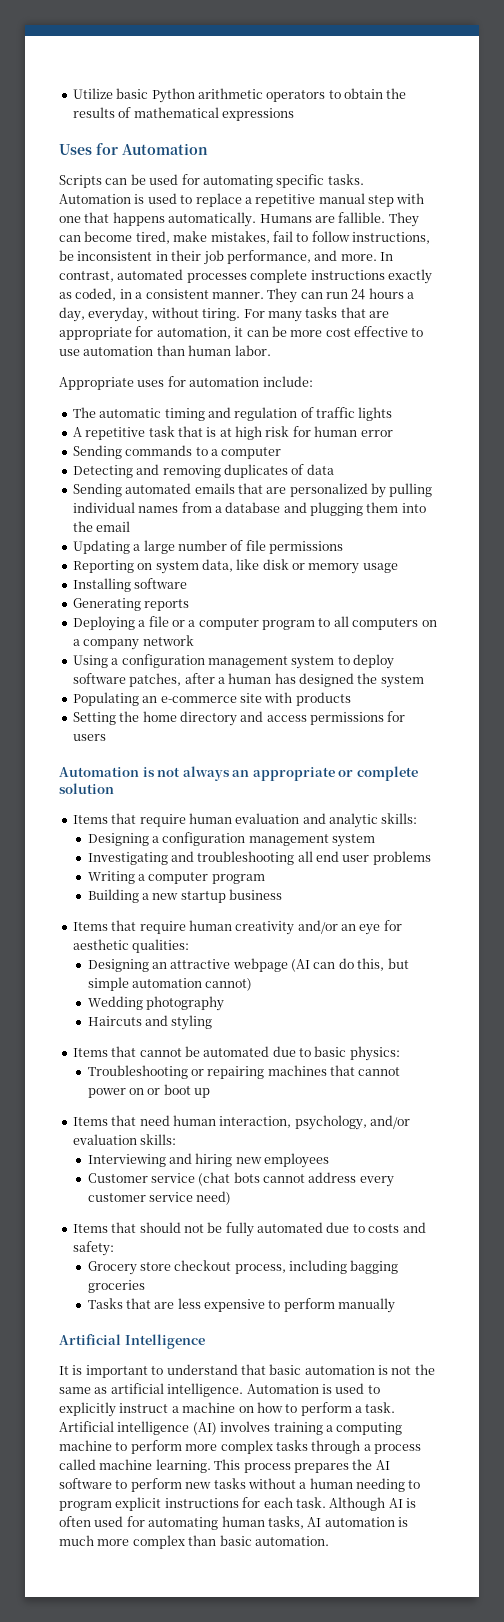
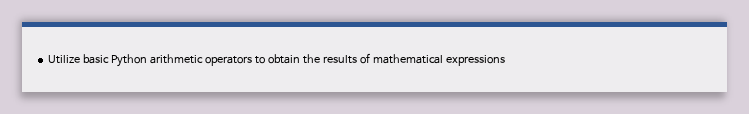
[59,143,208,155] [59,174,364,188] [59,193,425,207] [59,212,419,227] [59,231,430,244] [59,250,393,265] [59,269,432,284] [59,288,415,303] [59,307,389,322] [59,326,424,340] [59,345,271,356] [59,376,313,390] [72,407,393,421] [72,426,393,440] [72,445,282,459] [72,464,334,478] [72,483,433,498] [72,502,426,516] [72,521,131,532] [72,540,343,554] [72,559,398,574] [72,578,188,592] [72,598,190,611] [72,616,437,631] [72,635,194,650] [72,654,394,669] [72,673,424,688] [72,692,351,706] [72,711,406,726] [72,734,106,741] [59,766,418,781] [59,783,114,794] [72,813,418,828] [87,832,375,847] [87,851,431,865] [87,871,265,884] [87,889,282,903] [72,920,402,935] [72,939,190,953] [87,958,409,972] [87,977,253,991] [87,996,224,1011] [87,1015,213,1030] [72,1046,400,1061] [87,1065,401,1079] [87,1084,210,1098] [72,1115,410,1130] [72,1134,177,1145] [87,1153,329,1168] [87,1172,394,1187] [87,1191,232,1205] [72,1222,426,1237] [72,1241,114,1256] [87,1260,399,1275] [87,1280,145,1293] [87,1298,396,1313] [59,1334,205,1349] [59,1364,435,1378] [59,1383,380,1397] [59,1402,396,1417] [59,1421,403,1435] [59,1440,421,1454] [59,1459,390,1473] [59,1478,421,1492] [59,1497,416,1511] [59,1516,408,1530] [59,1535,329,1549] // Uses for Automation // Scripts can be used for automating specific tasks. Automation is used to replace a repetitive manual step with one that happens automatically. Humans are fallible. They can become tired, make mistakes, fail to follow instructions, be inconsistent in their job performance, and more. In contrast, automated processes complete instructions exactly as coded, in a consistent manner. They can run 24 hours a day, everyday, without tiring. For many tasks that are appropriate for automation, it can be more cost effective to use automation than human labor. // Appropriate uses for automation include: // The automatic timing and regulation of traffic lights // A repetitive task that is at high risk for human error // Sending commands to a computer // Detecting and removing duplicates of data // Sending automated emails that are personalized by pulling individual names from a database and plugging them into the email // Updating a large number of file permissions // Reporting on system data, like disk or memory usage // Installing software // Generating reports // Deploying a file or a computer program to all computers on a company network // Using a configuration management system to deploy software patches, after a human has designed the system // Populating an e-commerce site with products // Setting the home directory and access permissions for users // Automation is not always an appropriate or complete solution // Items that require human evaluation and analytic skills: // Designing a configuration management system // Investigating and troubleshooting all end user problems // Writing a computer program // Building a new startup business // Items that require human creativity and/or an eye for aesthetic qualities: // Designing an attractive webpage (AI can do this, but simple automation cannot) // Wedding photography // Haircuts and styling // Items that cannot be automated due to basic physics: // Troubleshooting or repairing machines that cannot power on or boot up // Items that need human interaction, psychology, and/or evaluation skills: // Interviewing and hiring new employees // Customer service (chat bots cannot address every customer service need) // Items that should not be fully automated due to costs and safety: // Grocery store checkout process, including bagging groceries // Tasks that are less expensive to perform manually // Artificial Intelligence // It is important to understand that basic automation is not the same as artificial intelligence. Automation is used to explicitly instruct a machine on how to perform a task. Artificial intelligence (AI) involves training a computing machine to perform more complex tasks through a process called machine learning. This process prepares the AI software to perform new tasks without a human needing to program explicit instructions for each task. Although AI is often used for automating human tasks, AI automation is much more complex than basic automation. -> (505, 60) none

